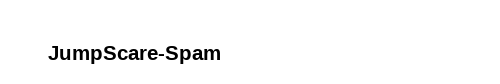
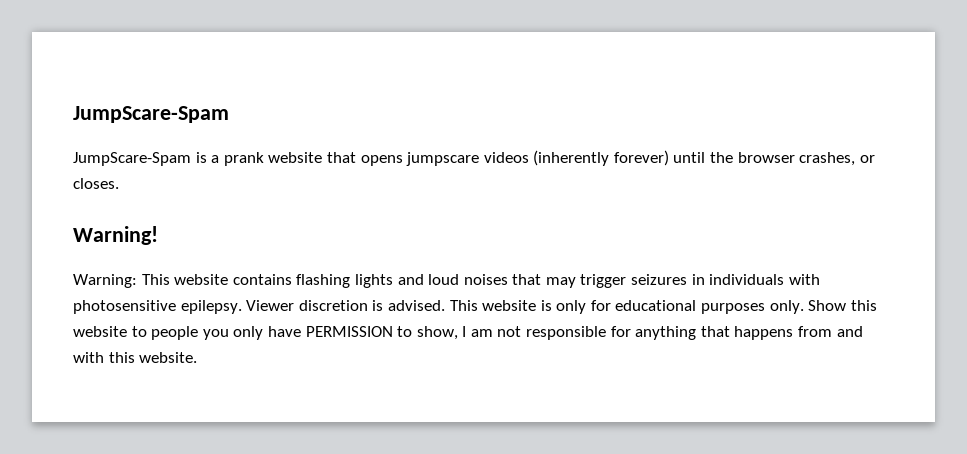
[48,46,221,64] JumpScare-Spam -> [73,106,229,123] [73,150,875,166] [73,178,119,189] [73,226,158,245] [73,274,820,288] [73,300,877,314] [73,326,863,340] [73,352,198,363] JumpScare-Spam // JumpScare-Spam is a prank website that opens jumpscare videos (inherently forever) until the browser crashes, or closes. // Warning! // Warning: This website contains flashing lights and loud noises that may trigger seizures in individuals with photosensitive epilepsy. Viewer discretion is advised. This website is only for educational purposes only. Show this website to people you only have PERMISSION to show, I am not responsible for anything that happens from and with this website.

